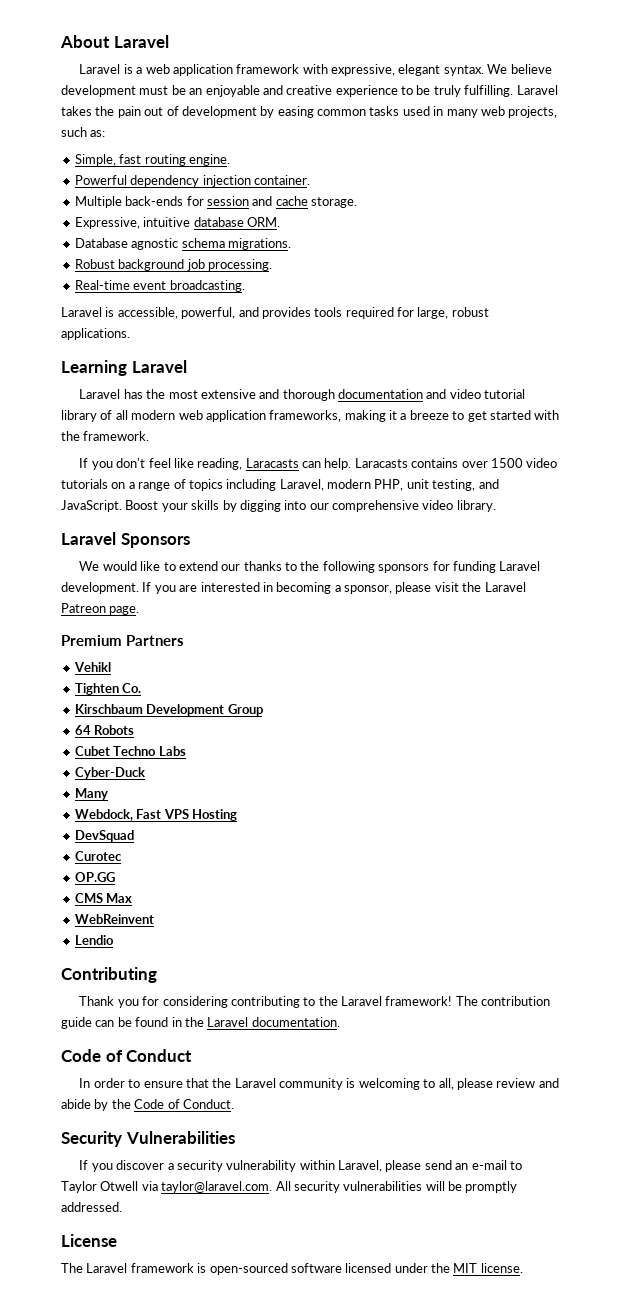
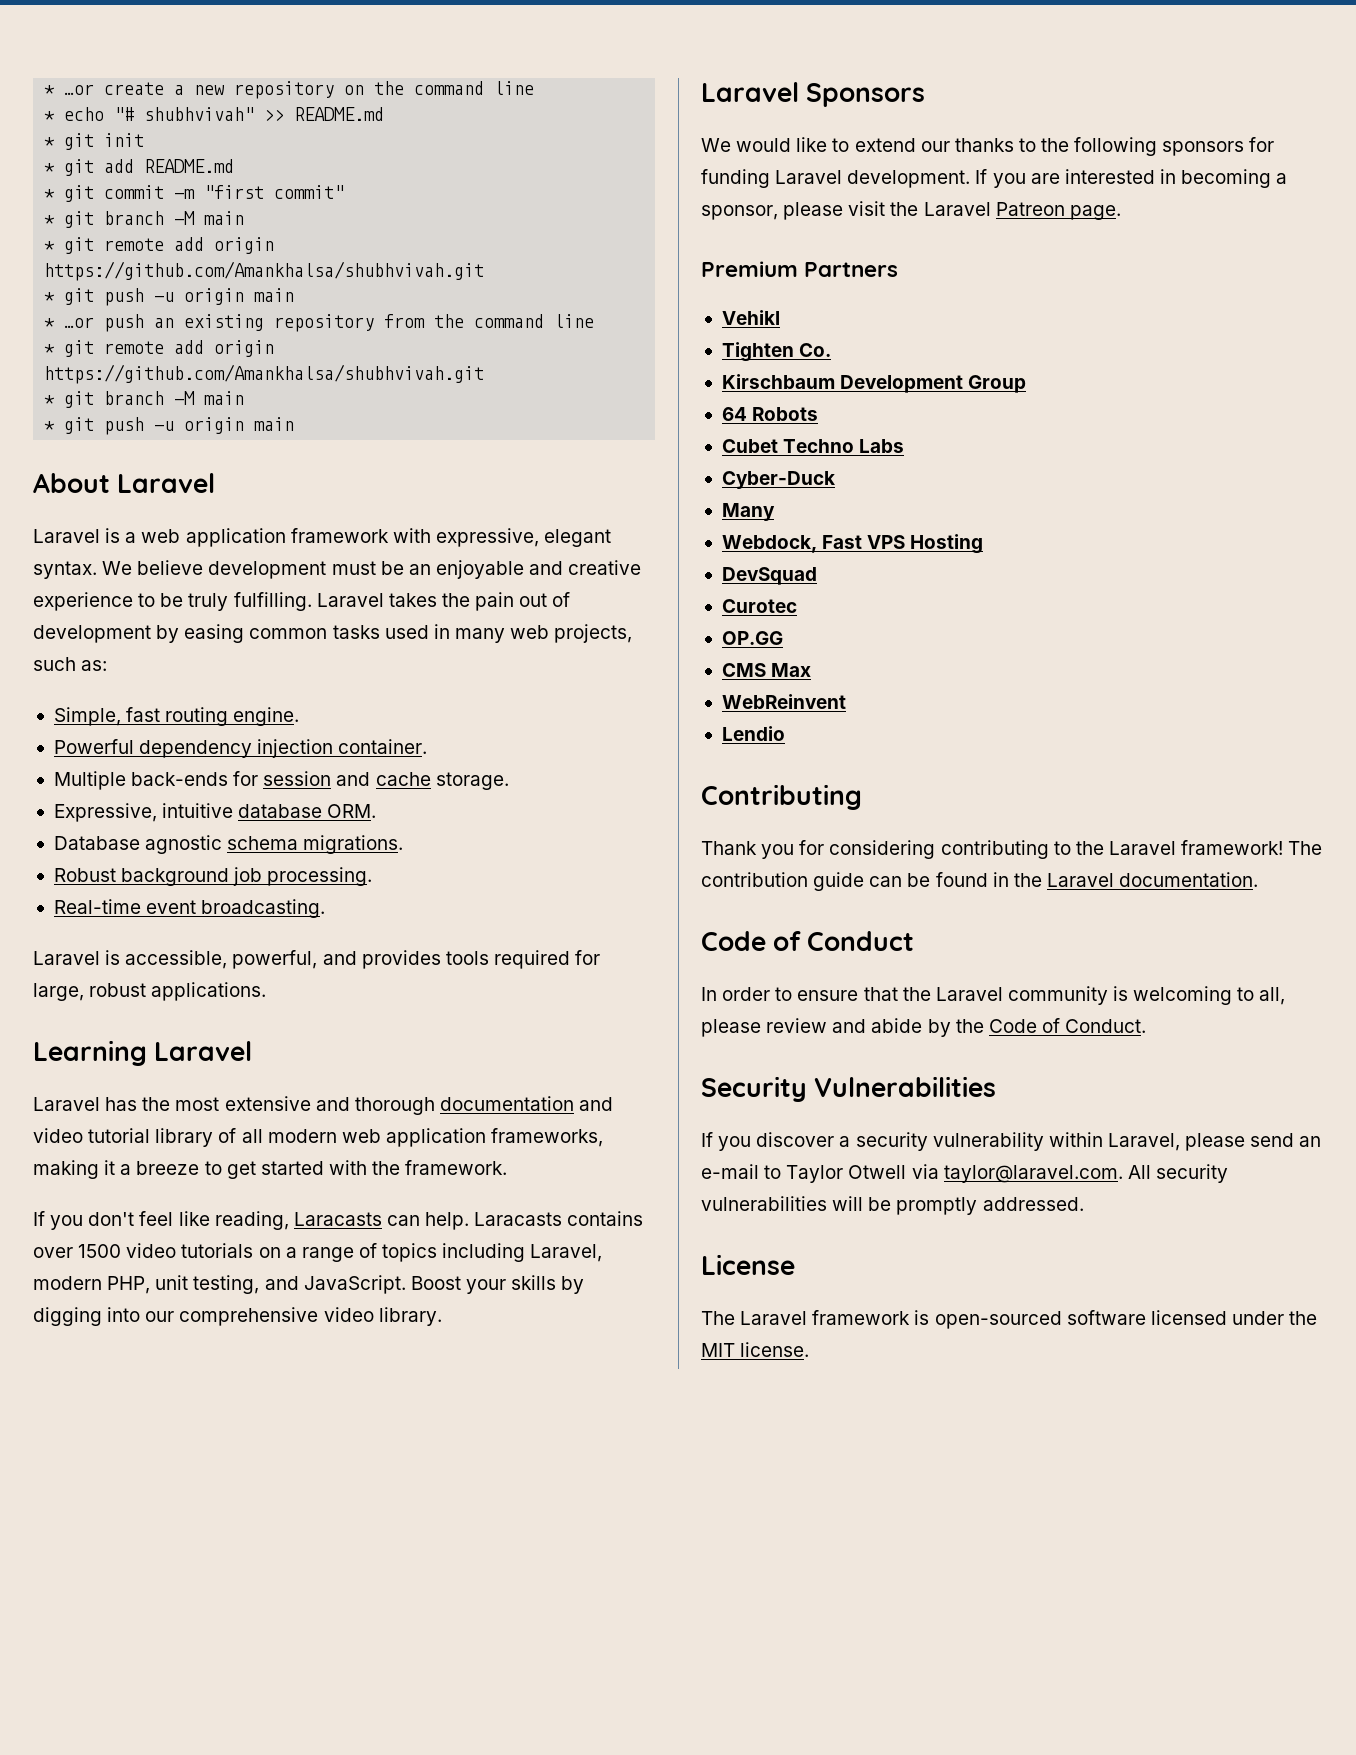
(60, 41) none -> [44,81,535,99] [44,107,385,121] [44,133,145,150] [44,159,235,176] [44,185,345,202] [44,211,245,228] [44,237,275,254] [44,261,485,281] [44,288,295,306] [44,314,595,332] [44,340,275,357] [44,364,485,384] [44,391,245,408] [44,417,295,435] * …or create a new repository on the command line // * echo "# shubhvivah" >> README.md // * git init // * git add README.md // * git commit -m "first commit" // * git branch -M main // * git remote add origin https://github.com/Amankhalsa/shubhvivah.git // * git push -u origin main // * …or push an existing repository from the command line // * git remote add origin https://github.com/Amankhalsa/shubhvivah.git // * git branch -M main // * git push -u origin main //

